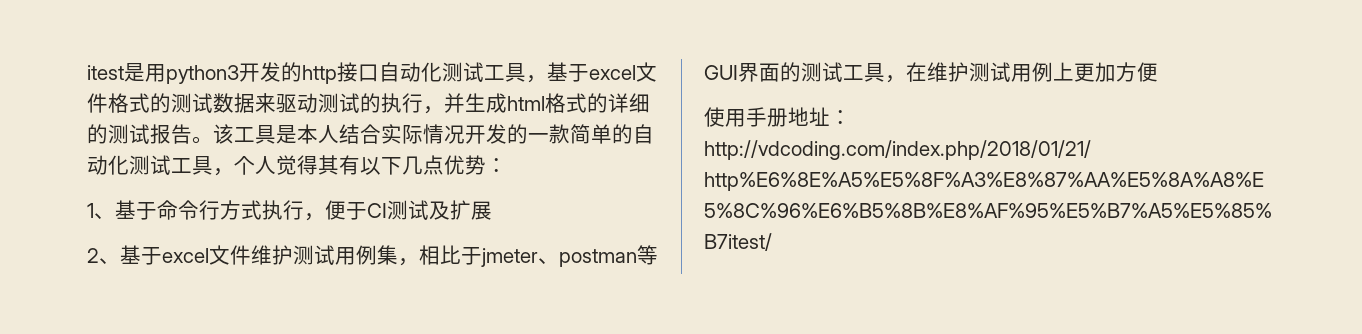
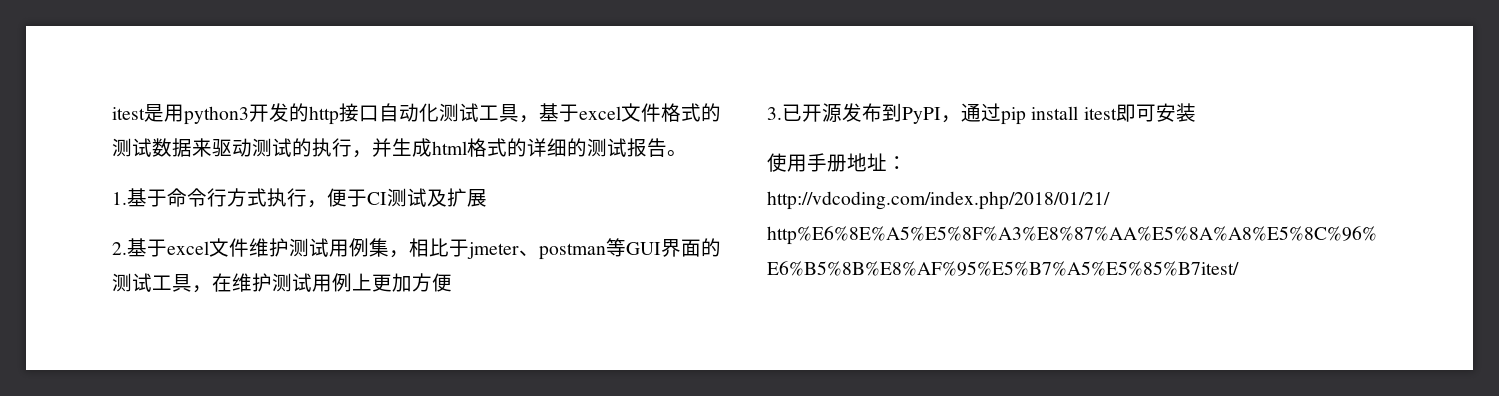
[213,124,654,144] [87,155,507,176] [87,203,115,219] 该工具是本人结合实际情况开发的一款简单的自动化测试工具，个人觉得其有以下几点优势： // 1、 -> [112,192,127,205] // 1.
[87,248,120,264] 2、 -> [112,242,127,255] 2.
(1158, 72) none -> [767,103,1196,125] // 3.已开源发布到PyPI，通过pip install itest即可安装

